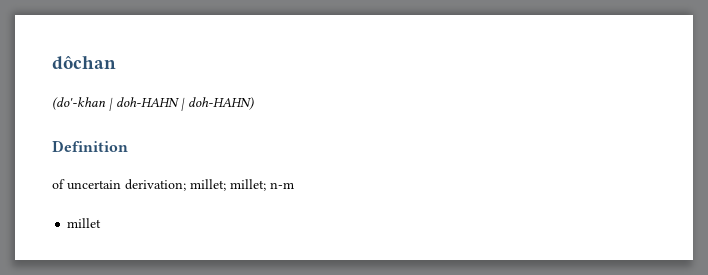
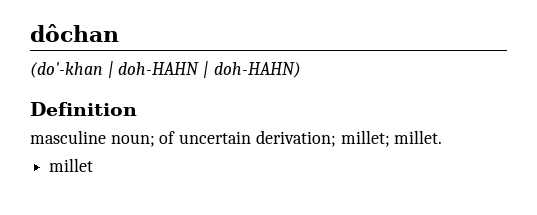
(128, 146) none -> [30,130,155,147] masculine noun;
[230,179,294,191] millet; n-m -> [394,130,443,144] millet.

